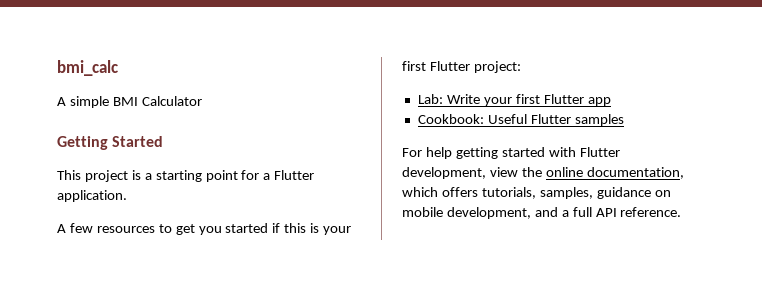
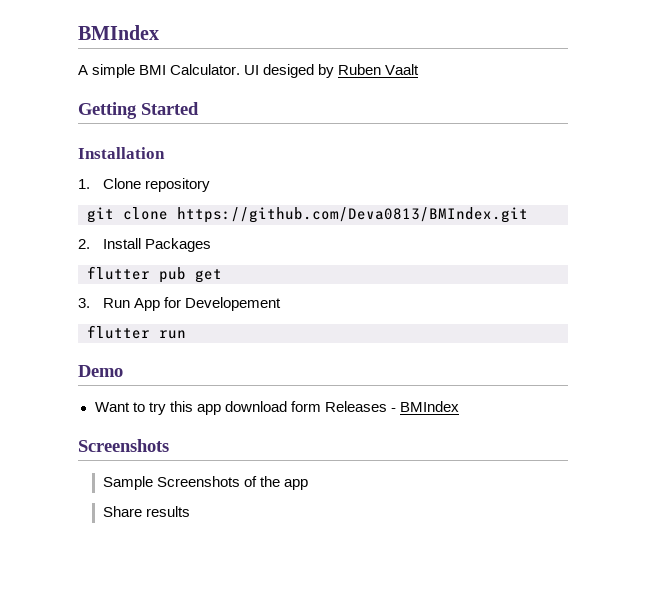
[57,60,118,76] bmi_calc -> [78,25,159,40] BMIndex
[141,96,202,106] [57,136,164,150] [57,170,315,182] [57,190,127,202] [57,223,352,235] [402,61,521,73] [417,94,611,106] [417,114,624,126] [402,147,620,159] [402,167,684,179] [402,187,671,199] [402,207,682,219] Calculator // Getting Started // This project is a starting point for a Flutter application. // A few resources to get you started if this is your first Flutter project: // Lab: Write your first Flutter app // Cookbook: Useful Flutter samples // For help getting started with Flutter development, view the online documentation, which offers tutorials, samples, guidance on mobile development, and a full API reference. -> [170,64,420,78] [78,102,199,119] [78,147,165,159] [78,178,210,192] [87,207,528,223] [78,238,211,252] [87,266,222,283] [78,297,281,311] [87,325,186,339] [78,365,123,377] [94,401,459,415] [78,439,169,452] [102,476,309,490] [102,506,190,517] Calculator. UI desiged by Ruben Vaalt // Getting Started // Installation // 1. Clone repository // git clone https://github.com/Deva0813/BMIndex.git // 2. Install Packages // flutter pub get // 3. Run App for Developement // flutter run // Demo // Want to try this app download form Releases - BMIndex // Screenshots // Sample Screenshots of the app // Share results

